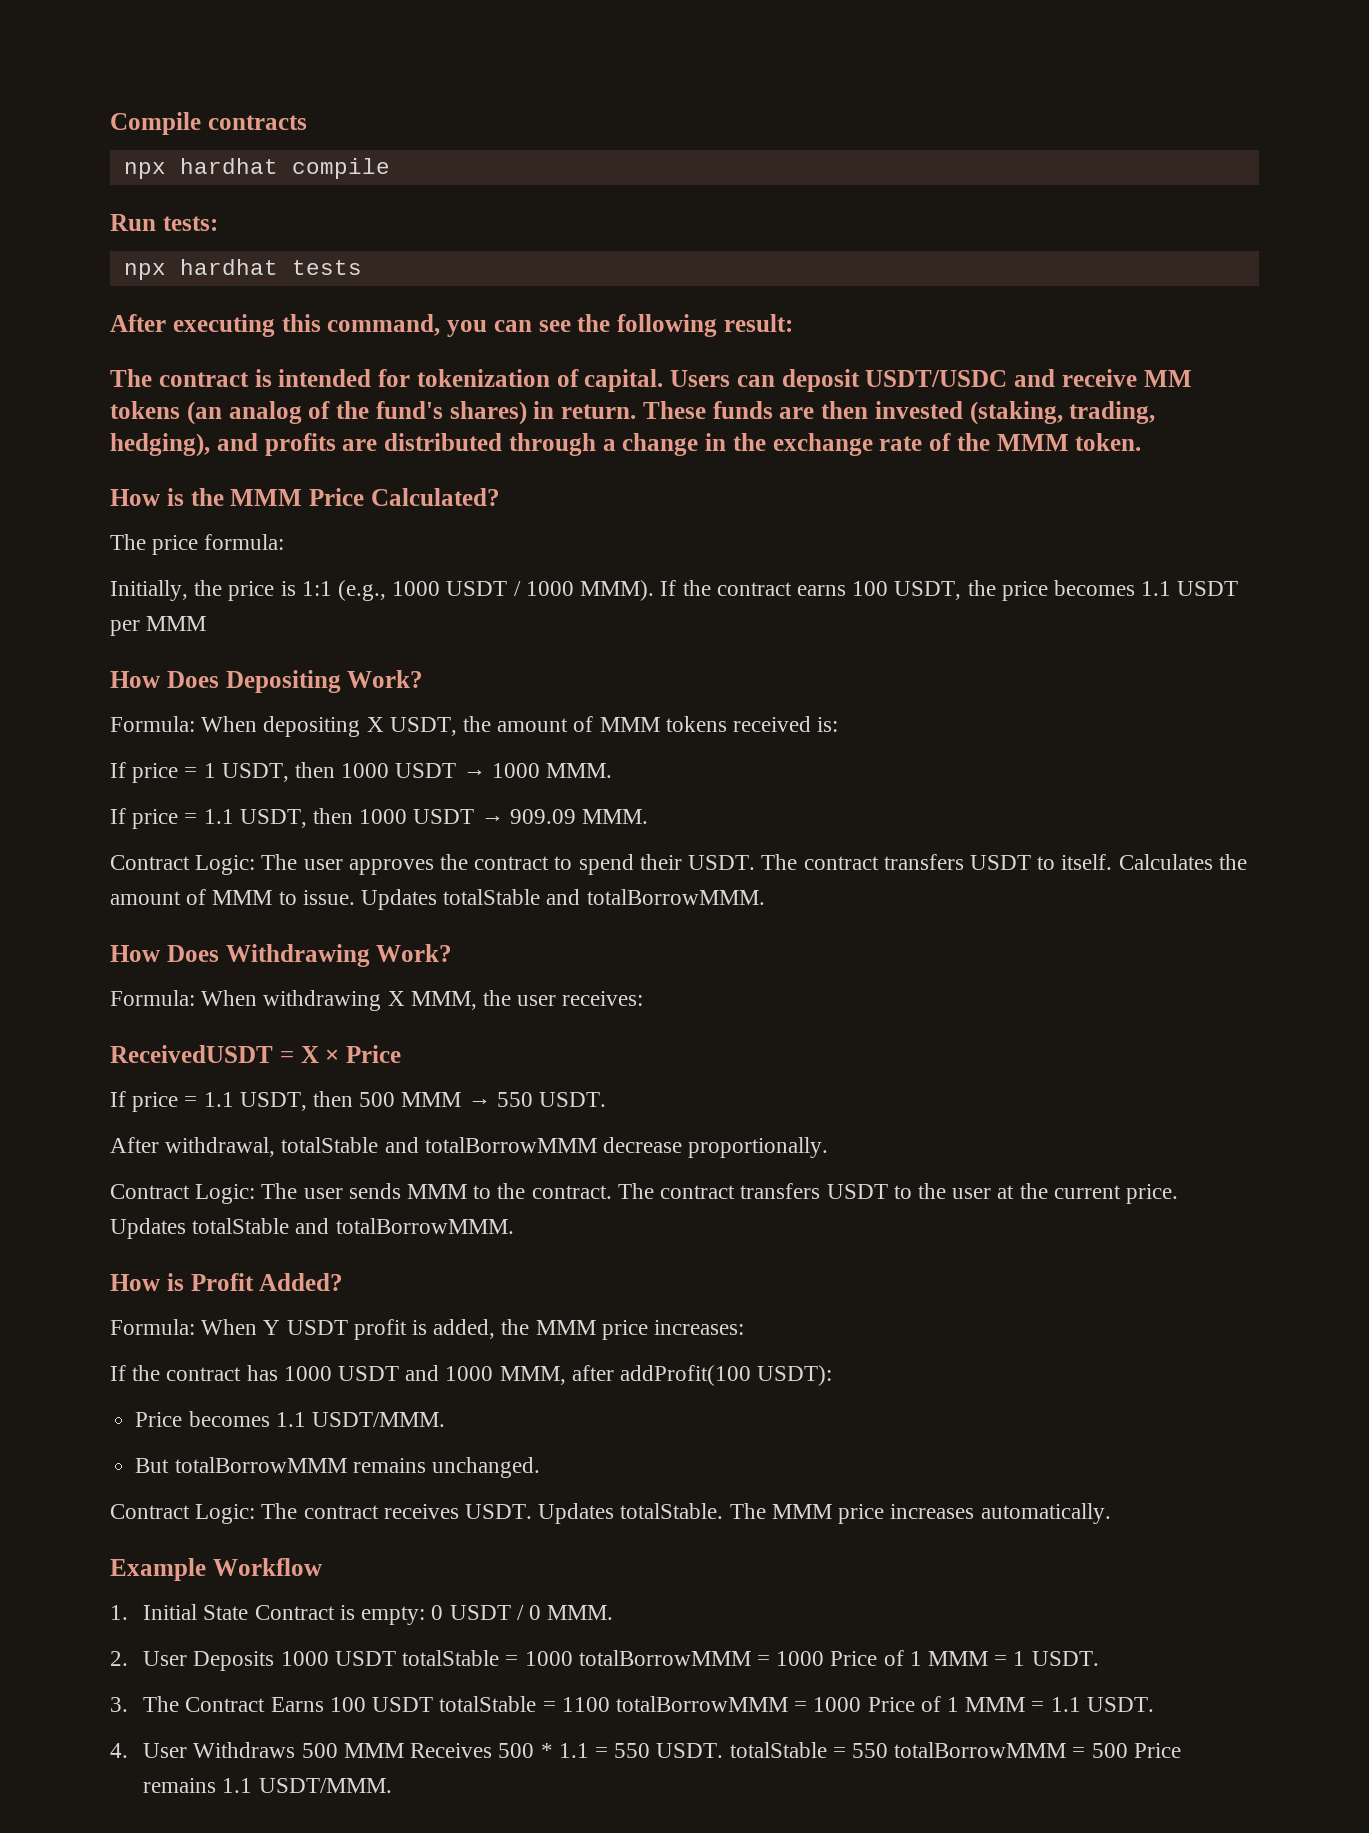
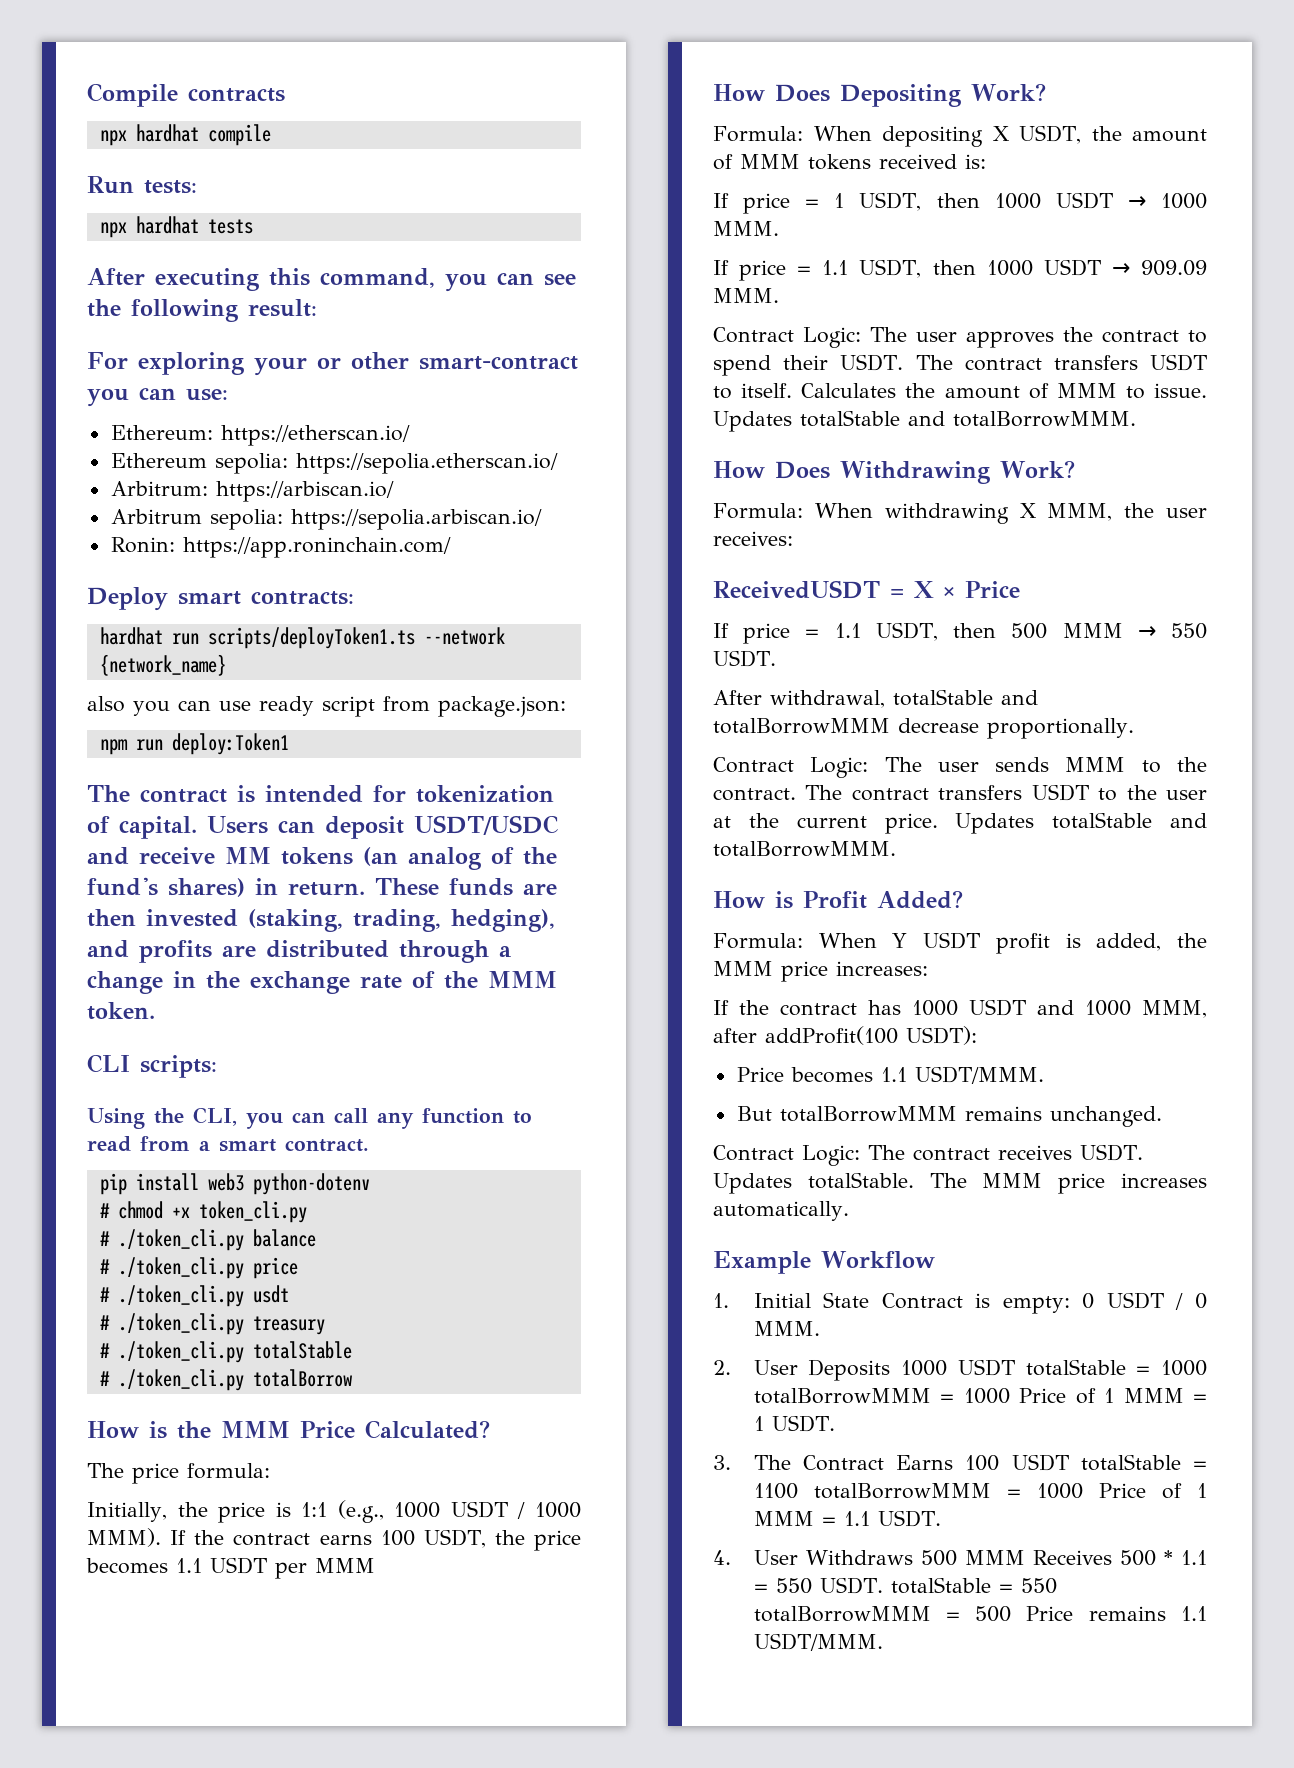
(793, 323) none -> [87,352,578,376] [87,387,228,407] [110,425,410,446] [110,453,558,474] [110,481,394,502] [110,509,542,530] [110,537,451,558] [87,587,354,611] [99,627,505,649] [99,654,226,676] [87,696,566,717] [99,733,289,755] // For exploring your or other smart-contract you can use: // Ethereum: https://etherscan.io/ // Ethereum sepolia: https://sepolia.etherscan.io/ // Arbitrum: https://arbiscan.io/ // Arbitrum sepolia: https://sepolia.arbiscan.io/ // Ronin: https://app.roninchain.com/ // Deploy smart contracts: // hardhat run scripts/deployToken1.ts --network {network_name} // also you can use ready script from package.json: // npm run deploy:Token1
(1142, 442) none -> [87,1054,217,1078] [87,1107,532,1129] [87,1136,369,1152] [99,1173,370,1195] [99,1201,307,1223] [99,1229,316,1251] [99,1257,298,1279] [99,1285,289,1307] [99,1313,325,1335] [99,1341,352,1363] [99,1369,352,1391] // CLI scripts: // Using the CLI, you can call any function to read from a smart contract. // pip install web3 python-dotenv // # chmod +x token_cli.py // # ./token_cli.py balance // # ./token_cli.py price // # ./token_cli.py usdt // # ./token_cli.py treasury // # ./token_cli.py totalStable // # ./token_cli.py totalBorrow

